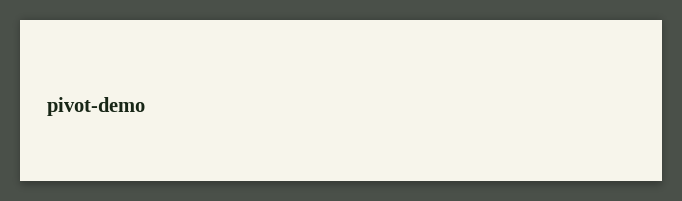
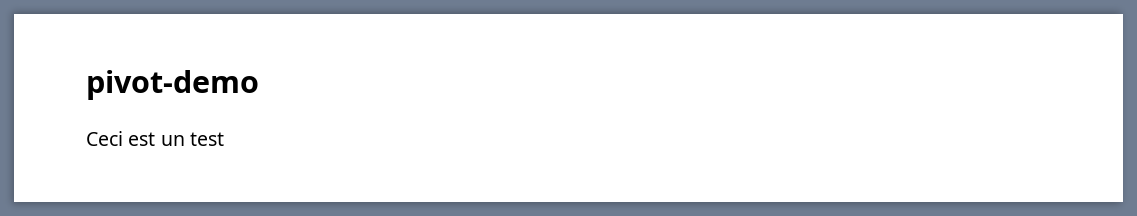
(145, 106) none -> [86,131,224,146] // Ceci est un test

